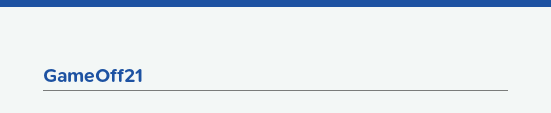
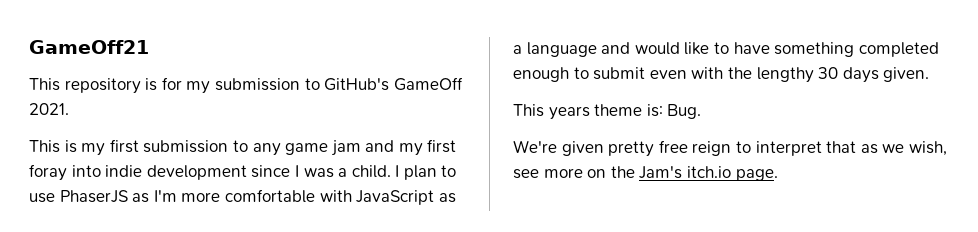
(143, 75) none -> [29,77,463,94] [29,103,69,115] [29,139,457,156] [29,164,457,181] [29,189,456,205] [513,42,939,57] [513,67,930,83] [513,104,702,120] [513,140,947,157] [513,166,778,181] // This repository is for my submission to GitHub's GameOff 2021. // This is my first submission to any game jam and my first foray into indie development since I was a child. I plan to use PhaserJS as I'm more comfortable with JavaScript as a language and would like to have something completed enough to submit even with the lengthy 30 days given. // This years theme is: Bug. // We're given pretty free reign to interpret that as we wish, see more on the Jam's itch.io page.

